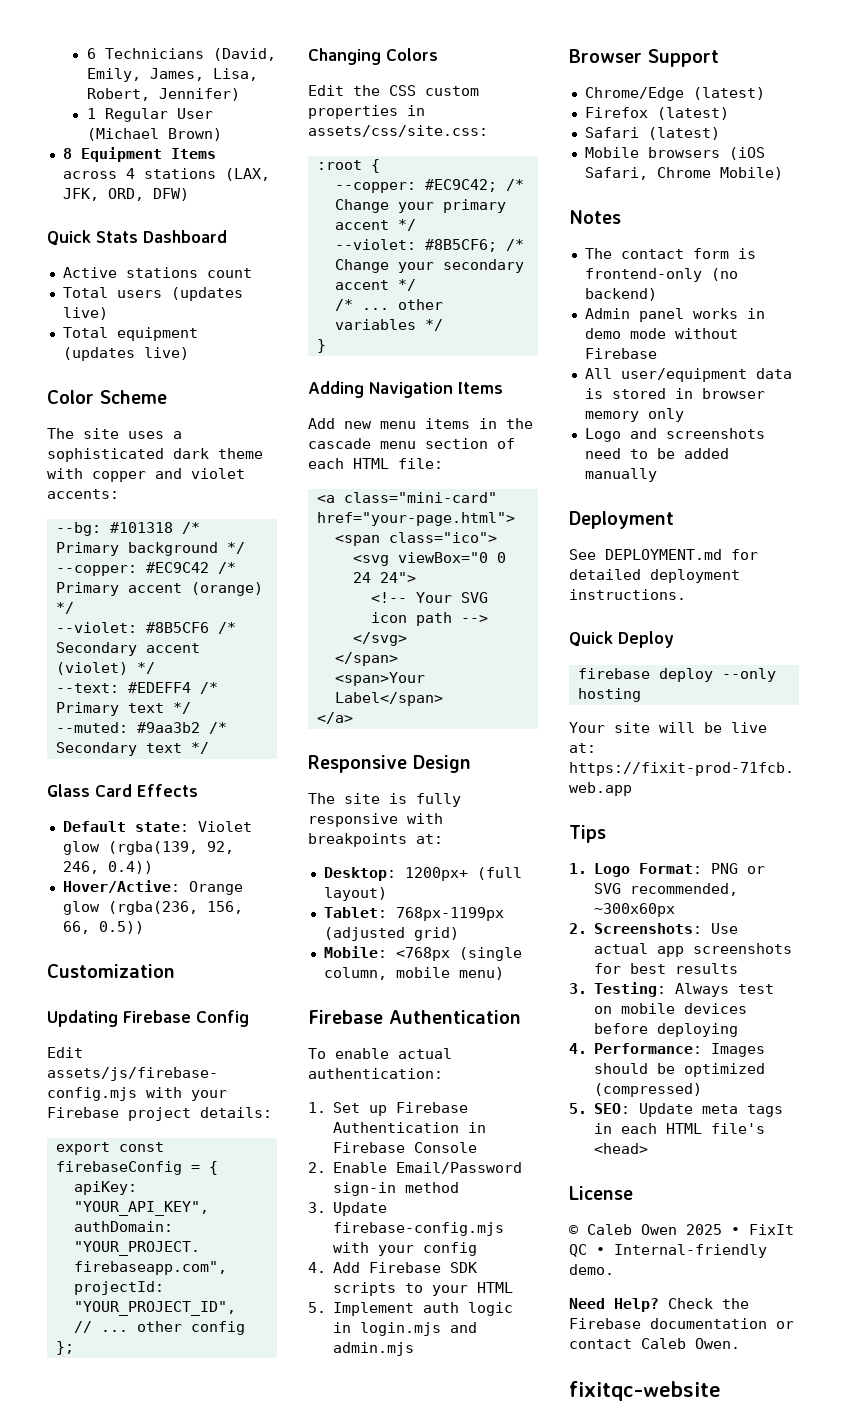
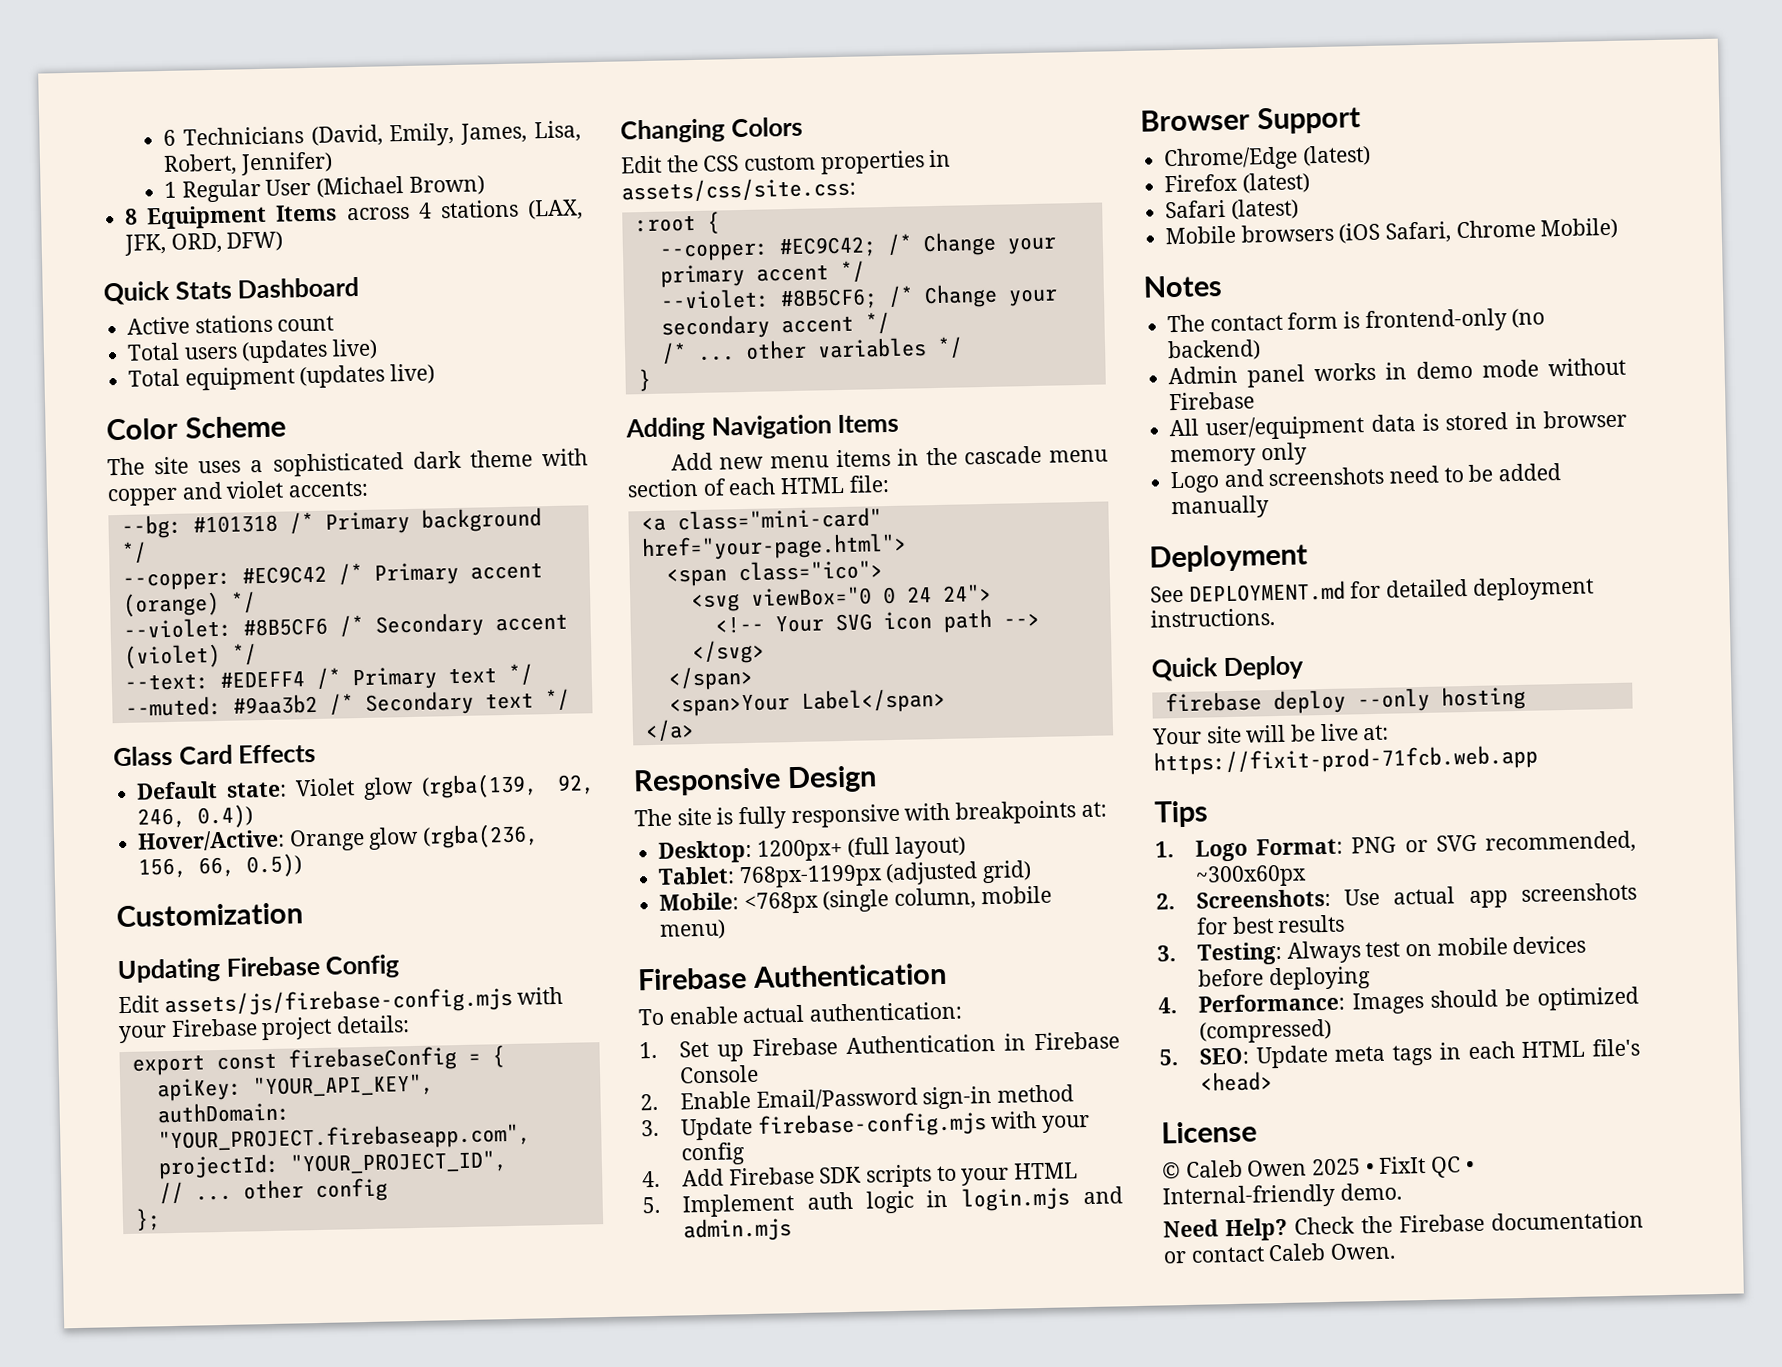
[569,1381,721,1401] // fixitqc-website -> (1397, 1251) none

